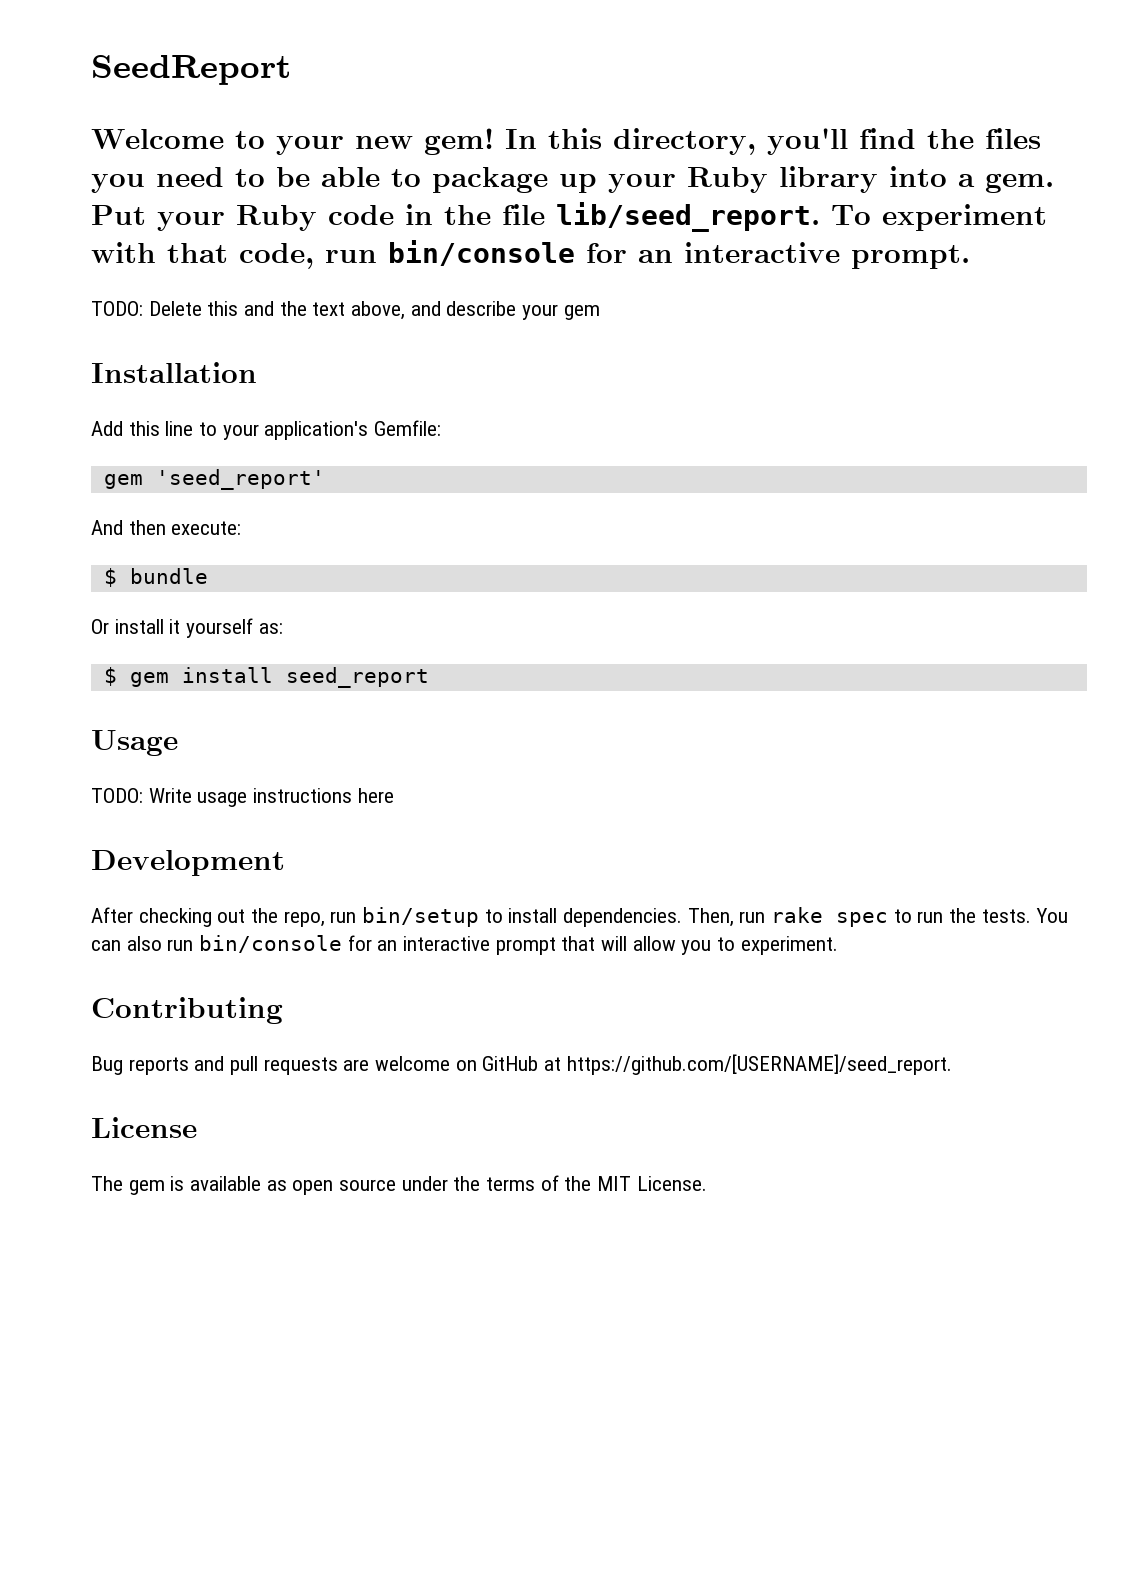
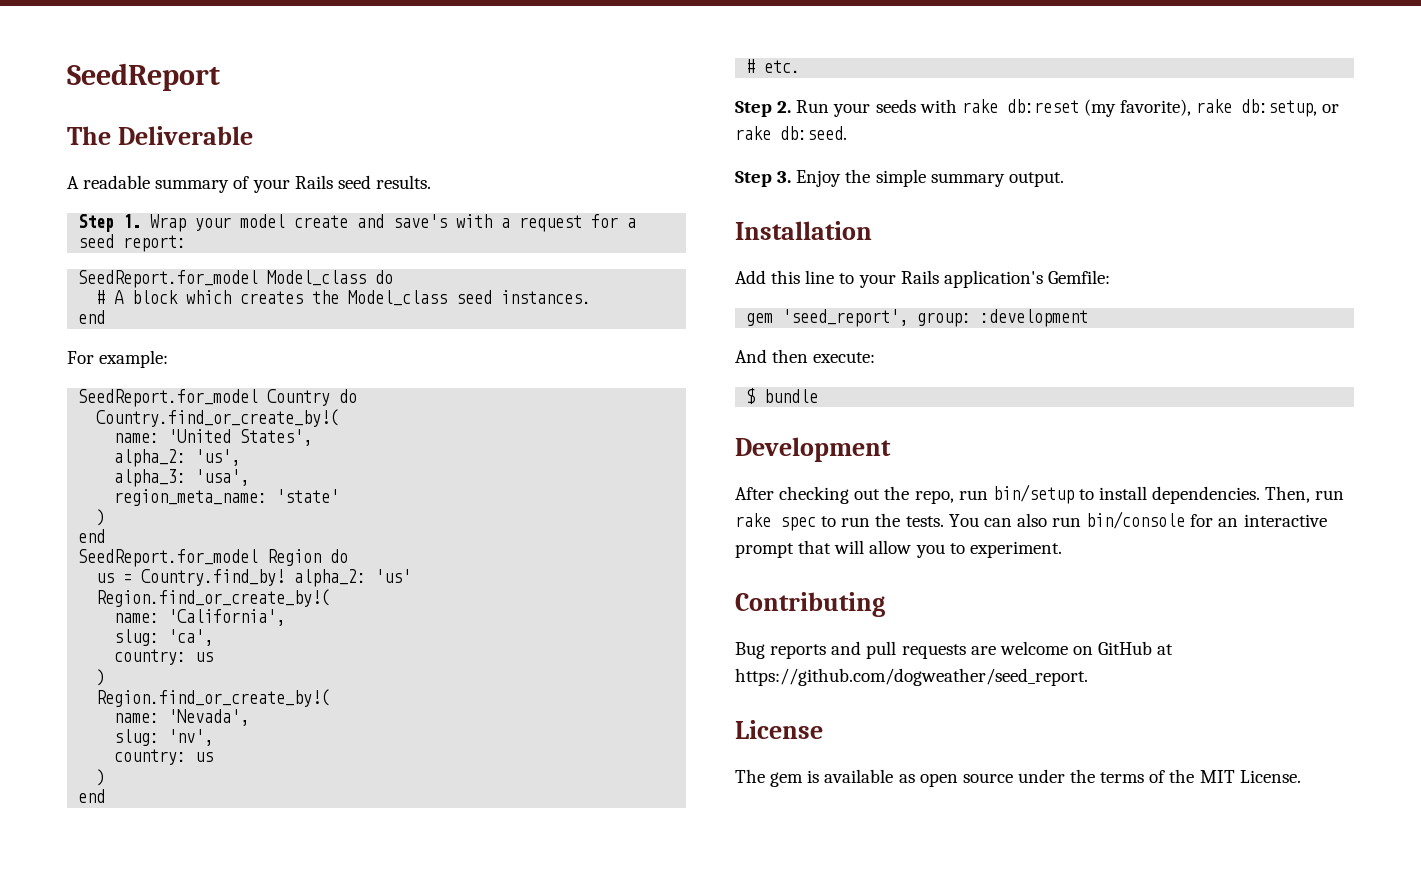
[91,128,1041,155] [91,166,1054,193] [91,202,1047,232] [91,240,970,269] [91,301,600,320] Welcome to your new gem! In this directory, you'll find the files you need to be able to package up your Ruby library into a gem. Put your Ruby code in the file lib/seed_report. To experiment with that code, run bin/console for an interactive prompt. // TODO: Delete this and the text above, and describe your gem -> [67,126,253,145] [67,175,431,193] [78,214,637,232] [78,234,187,252] [78,270,394,288] [96,290,592,306] [78,310,106,324] [67,350,169,368] [78,389,358,407] [96,409,340,427] [114,429,313,446] [114,449,241,467] [114,469,250,487] [114,489,340,506] [96,509,106,526] [78,529,106,543] [78,549,349,567] [96,569,412,587] [96,589,331,607] [114,609,286,626] [114,629,214,646] [114,649,214,665] [96,669,106,686] [96,689,331,707] [114,709,250,726] [114,729,214,746] [114,749,214,765] [96,769,106,786] [78,789,106,803] [746,59,801,73] [735,99,1340,117] [735,126,847,140] [735,169,1064,187] The Deliverable // A readable summary of your Rails seed results. // Step 1. Wrap your model create and save's with a request for a seed report: // SeedReport.for_model Model_class do // # A block which creates the Model_class seed instances. // end // For example: // SeedReport.for_model Country do // Country.find_or_create_by!( // name: 'United States', // alpha_2: 'us', // alpha_3: 'usa', // region_meta_name: 'state' // ) // end // SeedReport.for_model Region do // us = Country.find_by! alpha_2: 'us' // Region.find_or_create_by!( // name: 'California', // slug: 'ca', // country: us // ) // Region.find_or_create_by!( // name: 'Nevada', // slug: 'nv', // country: us // ) // end // # etc. // Step 2. Run your seeds with rake db:reset (my favorite), rake db:setup, or rake db:seed. // Step 3. Enjoy the simple summary output.
(259, 432) none -> [900,270,939,284] Rails
[155,469,325,490] 'seed_report' -> [782,309,1089,327] 'seed_report', group: :development
[91,618,283,638] [103,667,429,688] [91,730,178,756] [91,788,394,807] // Or install it yourself as: // $ gem install seed_report // Usage // TODO: Write usage instructions here -> (819, 396) none
[566,1054,952,1075] https://github.com/[USERNAME]/seed_report. -> [735,668,1088,686] https://github.com/dogweather/seed_report.

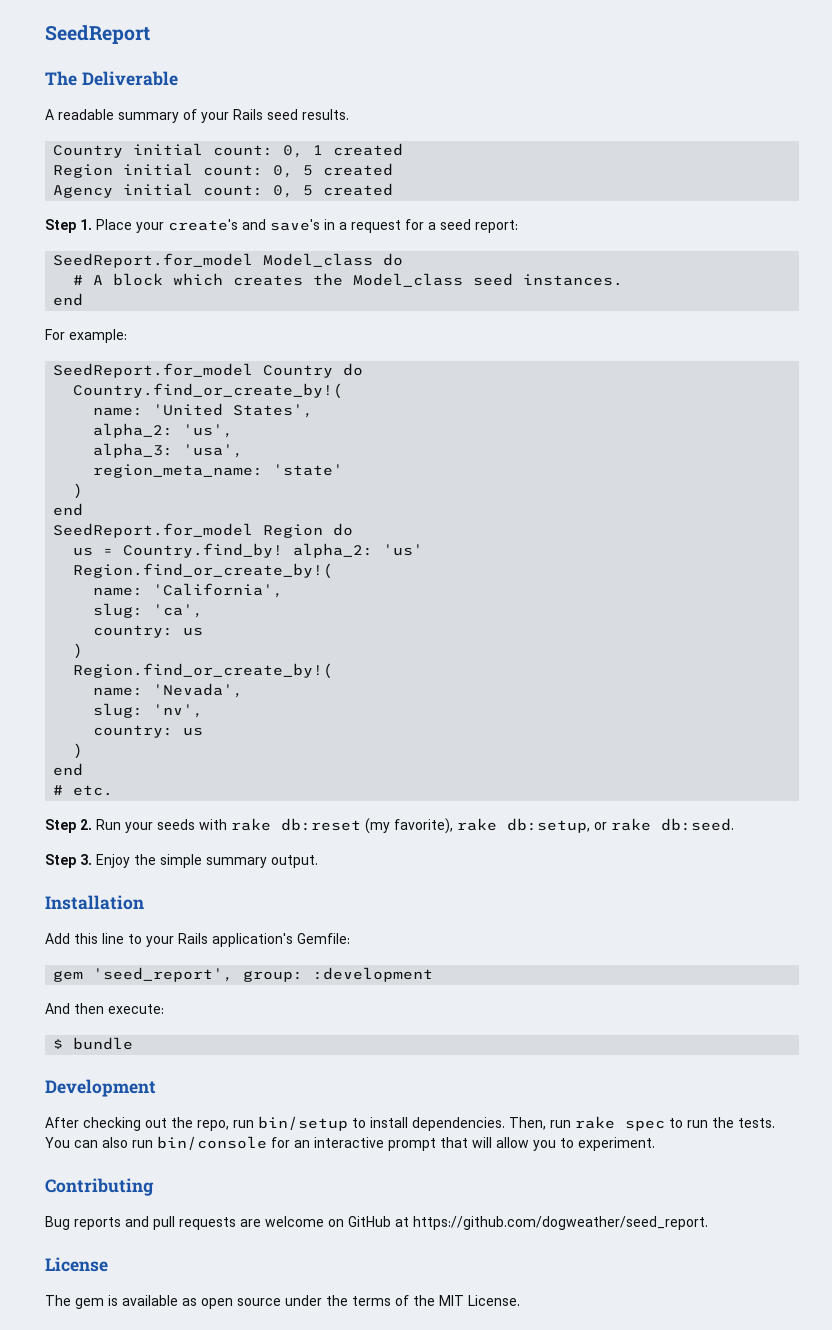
[78,214,349,232] Step 1. Wrap your model create -> [53,143,404,158] [53,163,394,178] [53,183,394,198] [45,219,238,233] Country initial count: 0, 1 created // Region initial count: 0, 5 created // Agency initial count: 0, 5 created // Step 1. Place your create's
[456,214,493,228] with -> [324,219,335,230] in

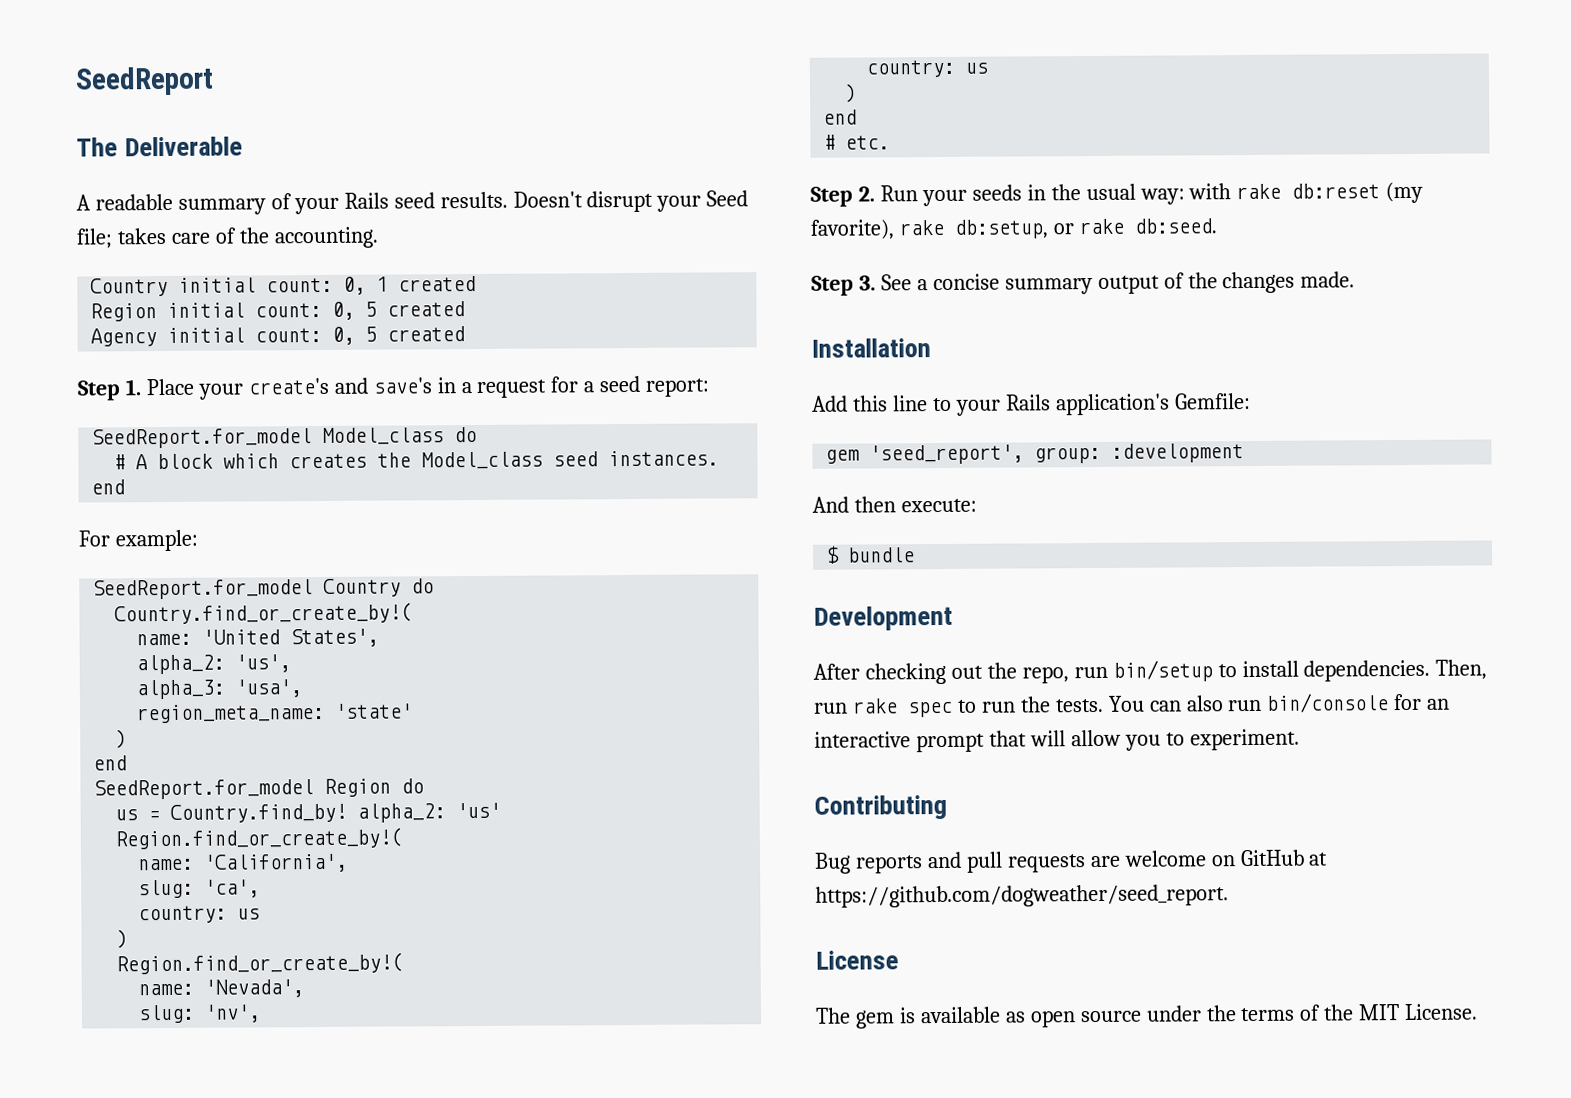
(349, 114) none -> [512,190,749,213] [76,226,379,249] Doesn't disrupt your Seed file; takes care of the accounting.
(195, 824) none -> [1026,183,1185,205] in the usual way:
[96,854,318,868] Enjoy the simple summary output. -> [880,271,1356,295] See a concise summary output of the changes made.

